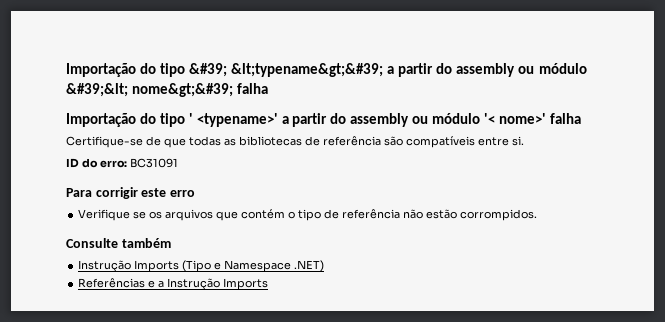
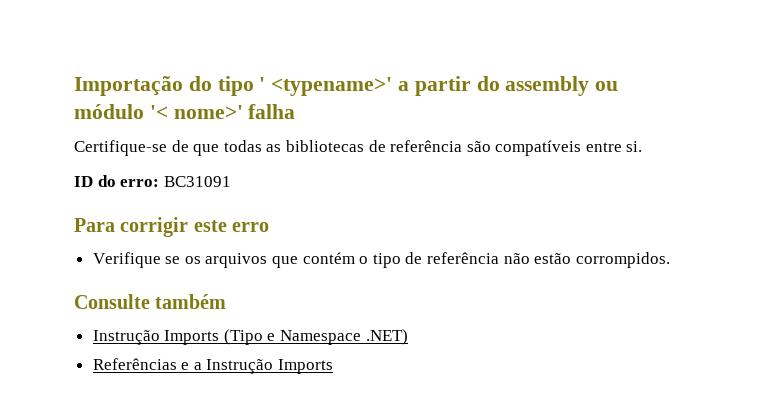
[66,63,587,77] [66,83,269,97] [66,113,185,127] Importação do tipo &#39; &lt;typename&gt;&#39; a partir do assembly ou módulo &#39;&lt; nome&gt;&#39; falha // Importação do tipo -> [74,76,254,96] Importação do tipo

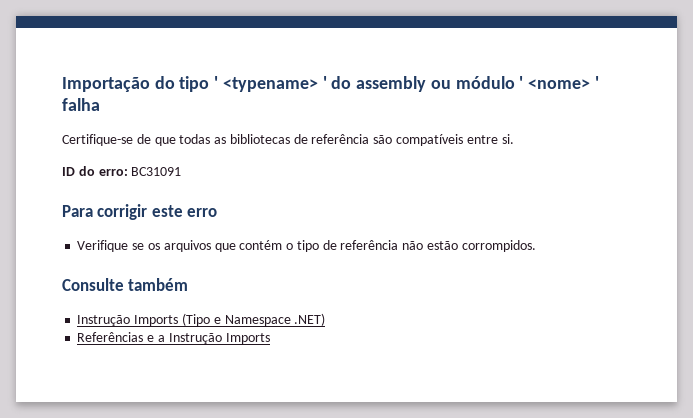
[271,76,471,96] <typename>' a partir -> [222,76,327,92] <typename> '
[149,105,243,119] '< nome>' -> [519,76,599,89] ' <nome> '

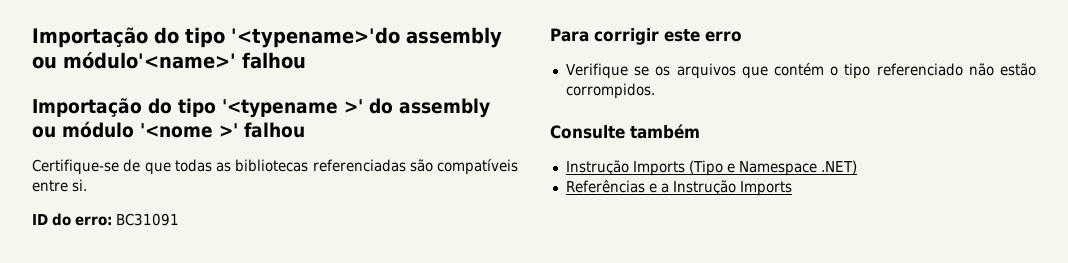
[62,76,599,92] [62,98,100,111] Importação do tipo ' <typename> ' do assembly ou módulo ' <nome> ' falha -> [32,27,502,48] [32,52,306,69] [32,98,490,118] [32,121,305,138] Importação do tipo '<typename>'do assembly ou módulo'<name>' falhou // Importação do tipo '<typename >' do assembly ou módulo '<nome >' falhou
[293,134,370,144] de referência -> [312,159,406,172] referenciadas
[322,240,399,250] de referência -> [876,63,963,76] referenciado

